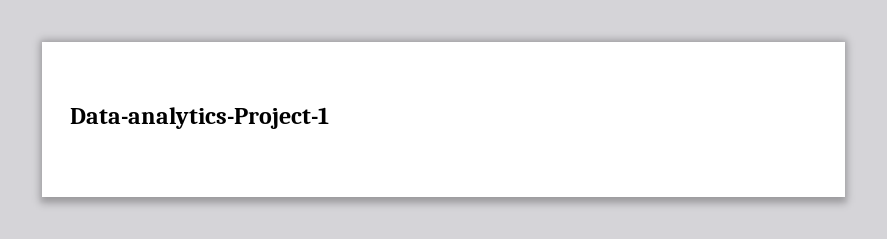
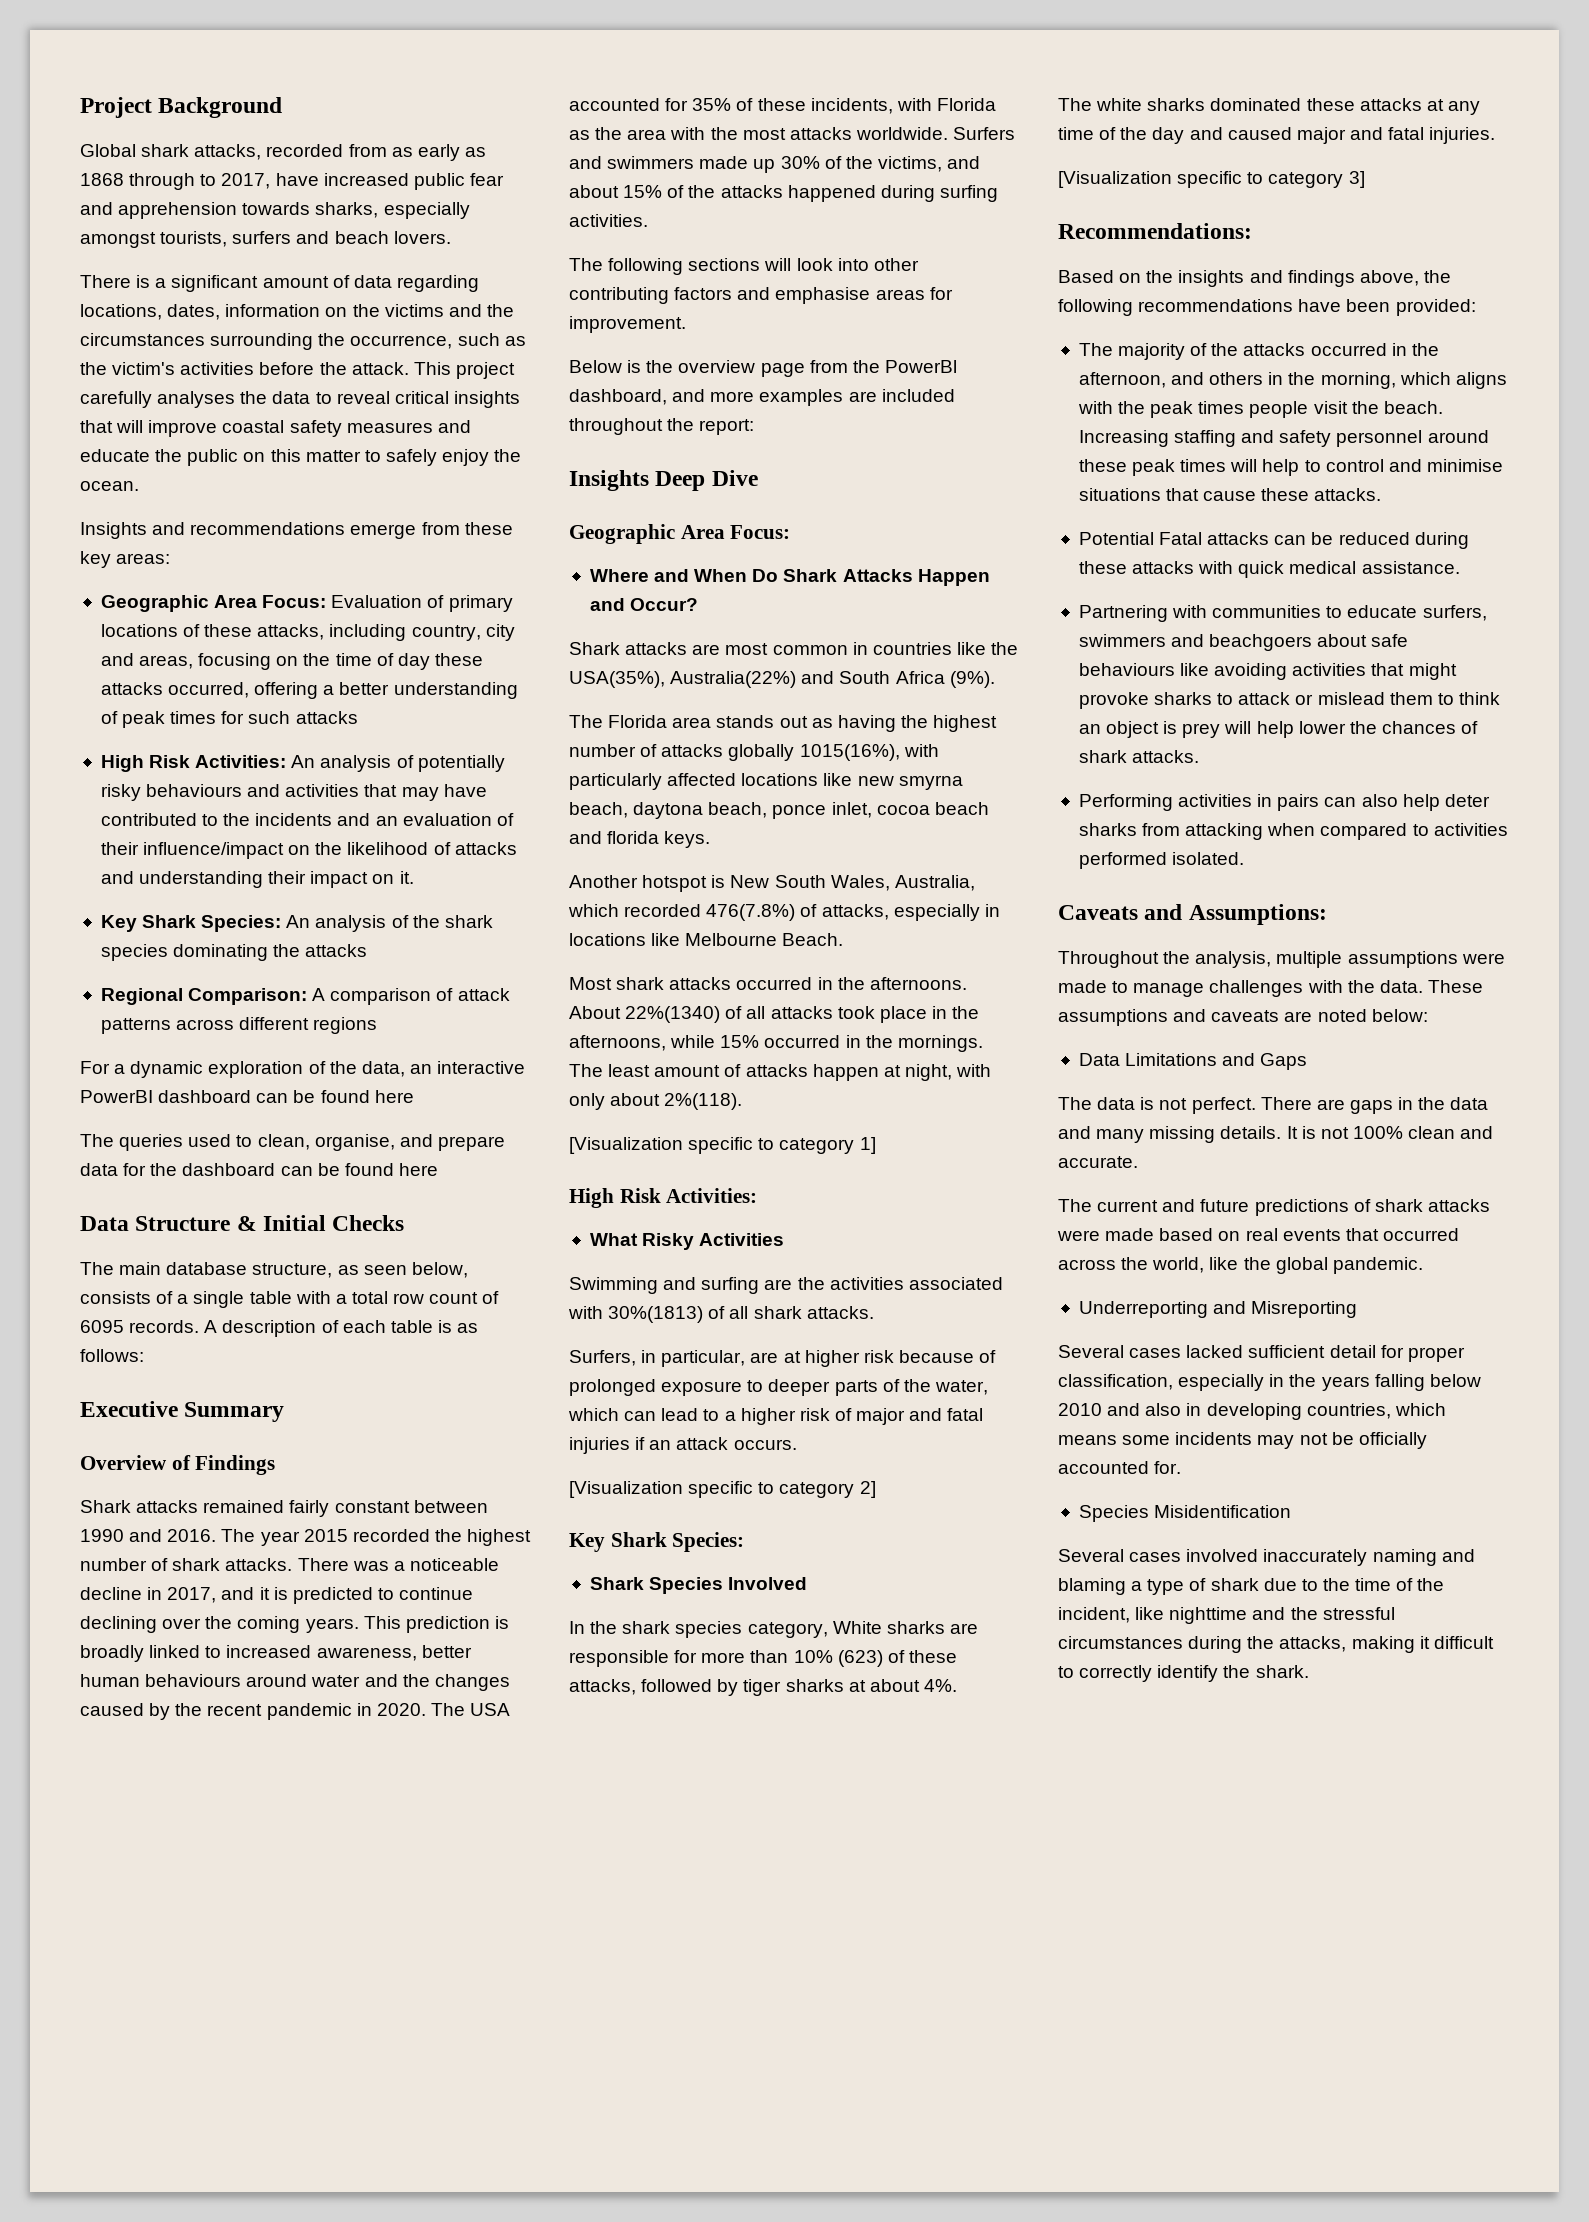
[70,107,329,129] Data-analytics-Project-1 -> [80,97,283,118] [80,144,486,161] [80,173,504,190] [80,202,470,219] [80,231,451,248] [80,275,479,292] [80,304,514,320] [80,333,526,350] [80,362,515,379] [80,391,520,408] [80,420,471,437] [80,449,522,466] [80,481,139,491] [80,522,513,539] [80,551,171,568] [100,595,513,612] [100,624,515,641] [100,653,483,670] [100,682,518,699] [100,711,358,728] [100,755,505,772] [100,784,487,801] [100,813,514,826] [100,842,517,859] [100,871,414,888] [100,915,493,932] [100,944,368,961] [100,988,510,1005] [100,1017,378,1034] [80,1061,526,1078] [80,1090,414,1103] [80,1134,505,1151] [80,1163,438,1176] [80,1215,405,1231] [80,1262,468,1278] [80,1291,500,1308] [80,1320,479,1337] [80,1349,144,1362] [80,1401,285,1422] [80,1455,276,1475] [80,1500,488,1517] [80,1529,532,1546] [80,1558,499,1571] [80,1587,474,1604] [80,1616,509,1633] [80,1645,472,1662] [80,1674,510,1691] [80,1703,511,1720] [569,98,996,114] [569,127,1016,140] [569,156,981,173] [569,185,998,202] [569,214,648,227] [569,258,919,275] [569,287,953,304] [569,316,686,333] [569,360,957,377] [569,389,955,406] [569,418,755,435] [569,470,758,491] [569,524,791,544] [589,569,990,586] [589,598,699,611] [569,642,1019,655] [569,671,995,688] [569,715,998,732] [569,744,939,761] [569,773,963,790] [569,802,989,819] [569,831,711,848] [569,875,975,892] [568,904,1000,921] [569,933,844,946] [569,977,967,990] [569,1006,980,1023] [569,1035,983,1052] [569,1064,992,1081] [569,1093,743,1110] [569,1137,876,1154] [569,1188,758,1208] [589,1233,785,1250] [569,1277,1003,1294] [568,1306,874,1323] [569,1350,997,1367] [569,1379,988,1396] [568,1408,984,1425] [569,1437,797,1454] [569,1481,876,1498] [569,1532,745,1552] [589,1577,808,1594] [569,1621,978,1638] [569,1650,957,1667] [569,1679,957,1696] [1058,98,1480,115] [1058,127,1496,144] [1058,171,1365,188] [1058,223,1252,239] [1058,270,1451,287] [1058,299,1476,316] [1078,343,1439,360] [1078,372,1507,389] [1077,401,1443,418] [1078,430,1489,447] [1078,459,1503,476] [1078,488,1382,501] [1078,532,1469,549] [1078,561,1460,578] [1078,605,1487,622] [1078,634,1409,651] [1078,663,1457,680] [1078,692,1500,709] [1078,721,1479,738] [1078,750,1200,763] [1078,794,1490,811] [1078,823,1508,840] [1078,852,1245,869] [1058,904,1327,925] [1058,951,1505,968] [1058,980,1483,997] [1058,1009,1428,1026] [1078,1053,1308,1070] [1058,1097,1489,1114] [1058,1126,1494,1143] [1058,1156,1138,1168] [1058,1199,1490,1216] [1057,1228,1459,1241] [1058,1257,1423,1274] [1078,1301,1358,1318] [1058,1345,1465,1362] [1058,1374,1481,1391] [1058,1403,1446,1420] [1058,1432,1427,1449] [1058,1461,1182,1474] [1078,1505,1292,1522] [1058,1549,1475,1566] [1058,1578,1445,1595] [1058,1607,1395,1624] [1058,1636,1494,1653] [1058,1665,1309,1682] Project Background // Global shark attacks, recorded from as early as 1868 through to 2017, have increased public fear and apprehension towards sharks, especially amongst tourists, surfers and beach lovers. // There is a significant amount of data regarding locations, dates, information on the victims and the circumstances surrounding the occurrence, such as the victim's activities before the attack. This project carefully analyses the data to reveal critical insights that will improve coastal safety measures and educate the public on this matter to safely enjoy the ocean. // Insights and recommendations emerge from these key areas: // Geographic Area Focus: Evaluation of primary locations of these attacks, including country, city and areas, focusing on the time of day these attacks occurred, offering a better understanding of peak times for such attacks // High Risk Activities: An analysis of potentially risky behaviours and activities that may have contributed to the incidents and an evaluation of their influence/impact on the likelihood of attacks and understanding their impact on it. // Key Shark Species: An analysis of the shark species dominating the attacks // Regional Comparison: A comparison of attack patterns across different regions // For a dynamic exploration of the data, an interactive PowerBI dashboard can be found here // The queries used to clean, organise, and prepare data for the dashboard can be found here // Data Structure & Initial Checks // The main database structure, as seen below, consists of a single table with a total row count of 6095 records. A description of each table is as follows: // Executive Summary // Overview of Findings // Shark attacks remained fairly constant between 1990 and 2016. The year 2015 recorded the highest number of shark attacks. There was a noticeable decline in 2017, and it is predicted to continue declining over the coming years. This prediction is broadly linked to increased awareness, better human behaviours around water and the changes caused by the recent pandemic in 2020. The USA accounted for 35% of these incidents, with Florida as the area with the most attacks worldwide. Surfers and swimmers made up 30% of the victims, and about 15% of the attacks happened during surfing activities. // The following sections will look into other contributing factors and emphasise areas for improvement. // Below is the overview page from the PowerBl dashboard, and more examples are included throughout the report: // Insights Deep Dive // Geographic Area Focus: // Where and When Do Shark Attacks Happen and Occur? // Shark attacks are most common in countries like the USA(35%), Australia(22%) and South Africa (9%). // The Florida area stands out as having the highest number of attacks globally 1015(16%), with particularly affected locations like new smyrna beach, daytona beach, ponce inlet, cocoa beach and florida keys. // Another hotspot is New South Wales, Australia, which recorded 476(7.8%) of attacks, especially in locations like Melbourne Beach. // Most shark attacks occurred in the afternoons. About 22%(1340) of all attacks took place in the afternoons, while 15% occurred in the mornings. The least amount of attacks happen at night, with only about 2%(118). // [Visualization specific to category 1] // High Risk Activities: // What Risky Activities // Swimming and surfing are the activities associated with 30%(1813) of all shark attacks. // Surfers, in particular, are at higher risk because of prolonged exposure to deeper parts of the water, which can lead to a higher risk of major and fatal injuries if an attack occurs. // [Visualization specific to category 2] // Key Shark Species: // Shark Species Involved // In the shark species category, White sharks are responsible for more than 10% (623) of these attacks, followed by tiger sharks at about 4%. // The white sharks dominated these attacks at any time of the day and caused major and fatal injuries. // [Visualization specific to category 3] // Recommendations: // Based on the insights and findings above, the following recommendations have been provided: // The majority of the attacks occurred in the afternoon, and others in the morning, which aligns with the peak times people visit the beach. Increasing staffing and safety personnel around these peak times will help to control and minimise situations that cause these attacks. // Potential Fatal attacks can be reduced during these attacks with quick medical assistance. // Partnering with communities to educate surfers, swimmers and beachgoers about safe behaviours like avoiding activities that might provoke sharks to attack or mislead them to think an object is prey will help lower the chances of shark attacks. // Performing activities in pairs can also help deter sharks from attacking when compared to activities performed isolated. // Caveats and Assumptions: // Throughout the analysis, multiple assumptions were made to manage challenges with the data. These assumptions and caveats are noted below: // Data Limitations and Gaps // The data is not perfect. There are gaps in the data and many missing details. It is not 100% clean and accurate. // The current and future predictions of shark attacks were made based on real events that occurred across the world, like the global pandemic. // Underreporting and Misreporting // Several cases lacked sufficient detail for proper classification, especially in the years falling below 2010 and also in developing countries, which means some incidents may not be officially accounted for. // Species Misidentification // Several cases involved inaccurately naming and blaming a type of shark due to the time of the incident, like nighttime and the stressful circumstances during the attacks, making it difficult to correctly identify the shark.

